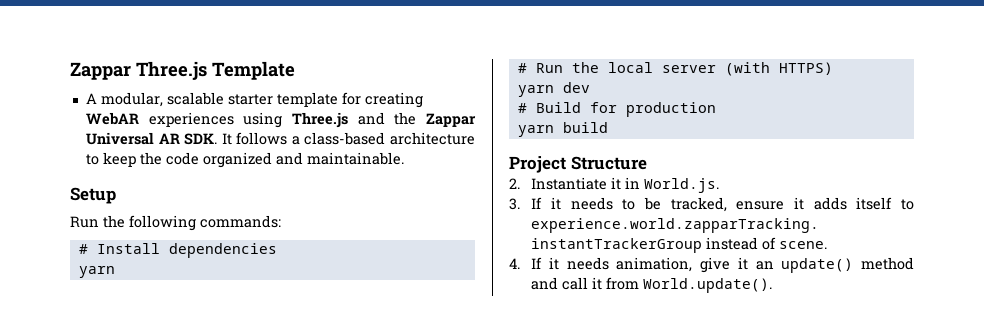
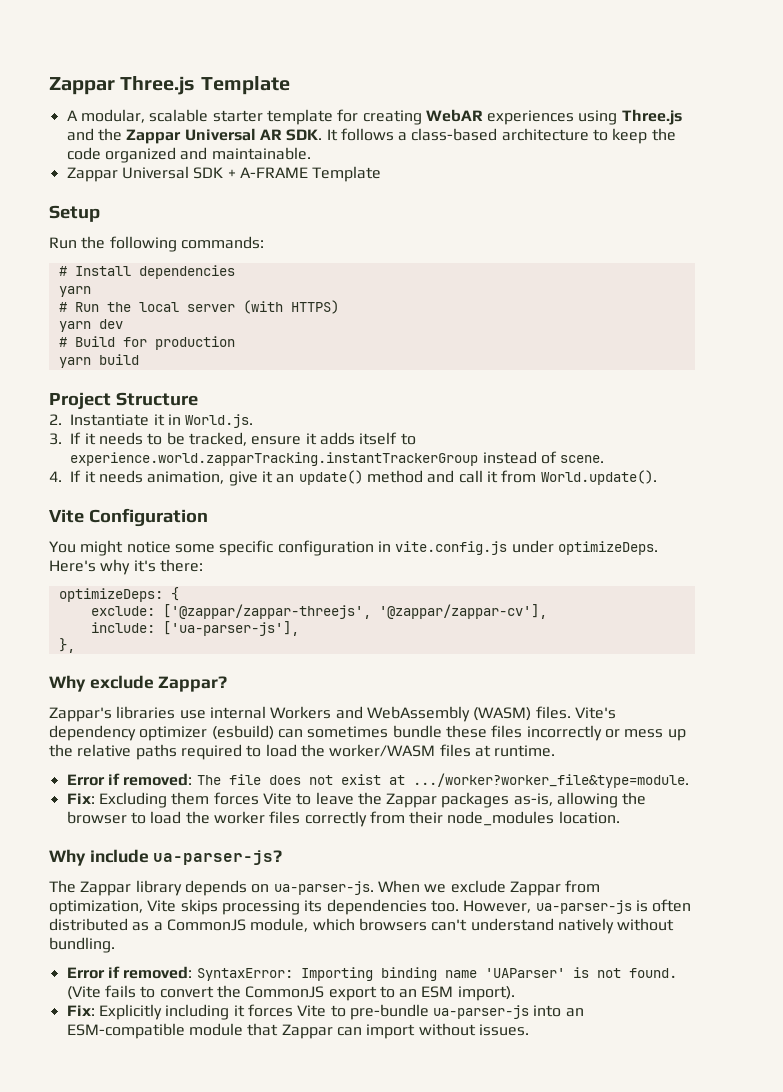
(404, 158) none -> [66,166,382,182] // Zappar Universal SDK + A-FRAME Template
(773, 285) none -> [49,508,208,527] [49,540,658,556] [49,559,203,575] [58,587,179,602] [90,604,547,619] [90,621,299,636] [58,638,75,653] [49,675,228,692] [49,706,616,722] [49,725,686,741] [49,744,556,760] [66,773,689,788] [66,792,647,808] [66,811,620,827] [49,849,283,866] [49,880,601,896] [49,899,692,915] [49,918,675,934] [49,937,115,953] [66,966,677,981] [66,985,515,1001] [66,1004,584,1020] [66,1023,529,1039] // Vite Configuration // You might notice some specific configuration in vite.config.js under optimizeDeps. Here's why it's there: // optimizeDeps: { // exclude: ['@zappar/zappar-threejs', '@zappar/zappar-cv'], // include: ['ua-parser-js'], // }, // Why exclude Zappar? // Zappar's libraries use internal Workers and WebAssembly (WASM) files. Vite's dependency optimizer (esbuild) can sometimes bundle these files incorrectly or mess up the relative paths required to load the worker/WASM files at runtime. // Error if removed: The file does not exist at .../worker?worker_file&type=module. // Fix: Excluding them forces Vite to leave the Zappar packages as-is, allowing the browser to load the worker files correctly from their node_modules location. // Why include ua-parser-js? // The Zappar library depends on ua-parser-js. When we exclude Zappar from optimization, Vite skips processing its dependencies too. However, ua-parser-js is often distributed as a CommonJS module, which browsers can't understand natively without bundling. // Error if removed: SyntaxError: Importing binding name 'UAParser' is not found. (Vite fails to convert the CommonJS export to an ESM import). // Fix: Explicitly including it forces Vite to pre-bundle ua-parser-js into an ESM-compatible module that Zappar can import without issues.

